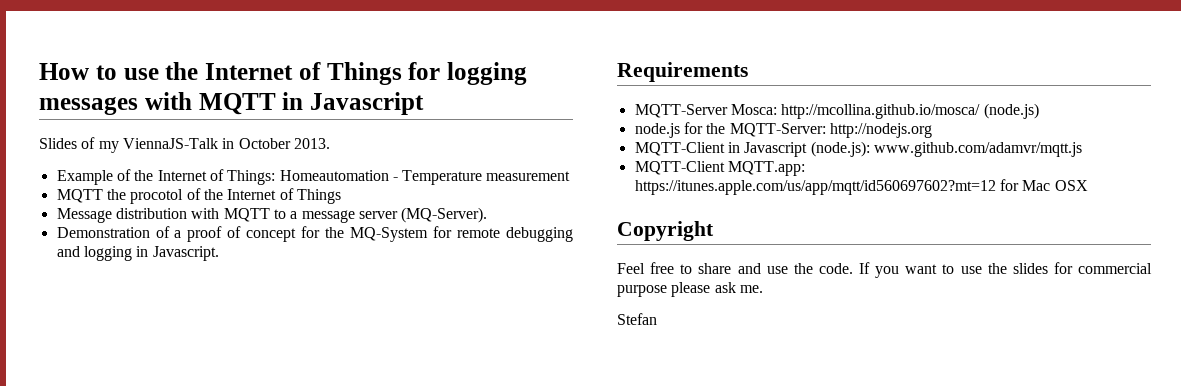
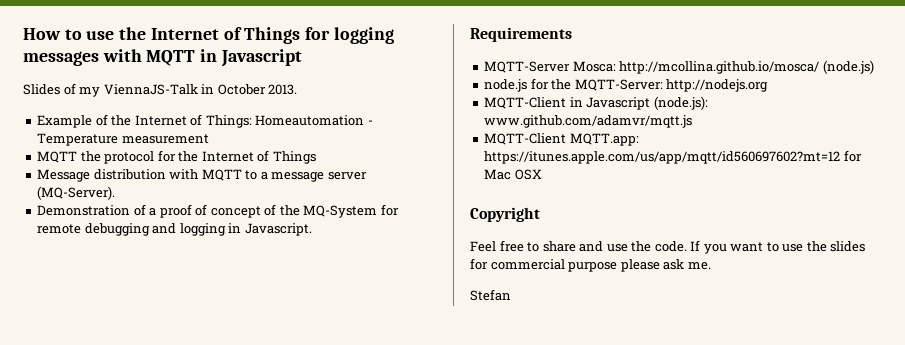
[130,188,201,204] procotol of -> [104,150,176,164] protocol for
[301,226,321,238] for -> [264,204,277,216] of

